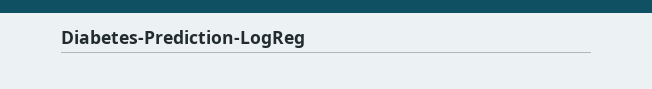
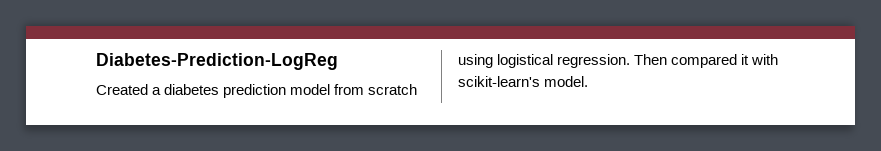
(305, 39) none -> [96,84,418,98] [458,54,779,68] [458,76,589,87] // Created a diabetes prediction model from scratch using logistical regression. Then compared it with scikit-learn's model.

